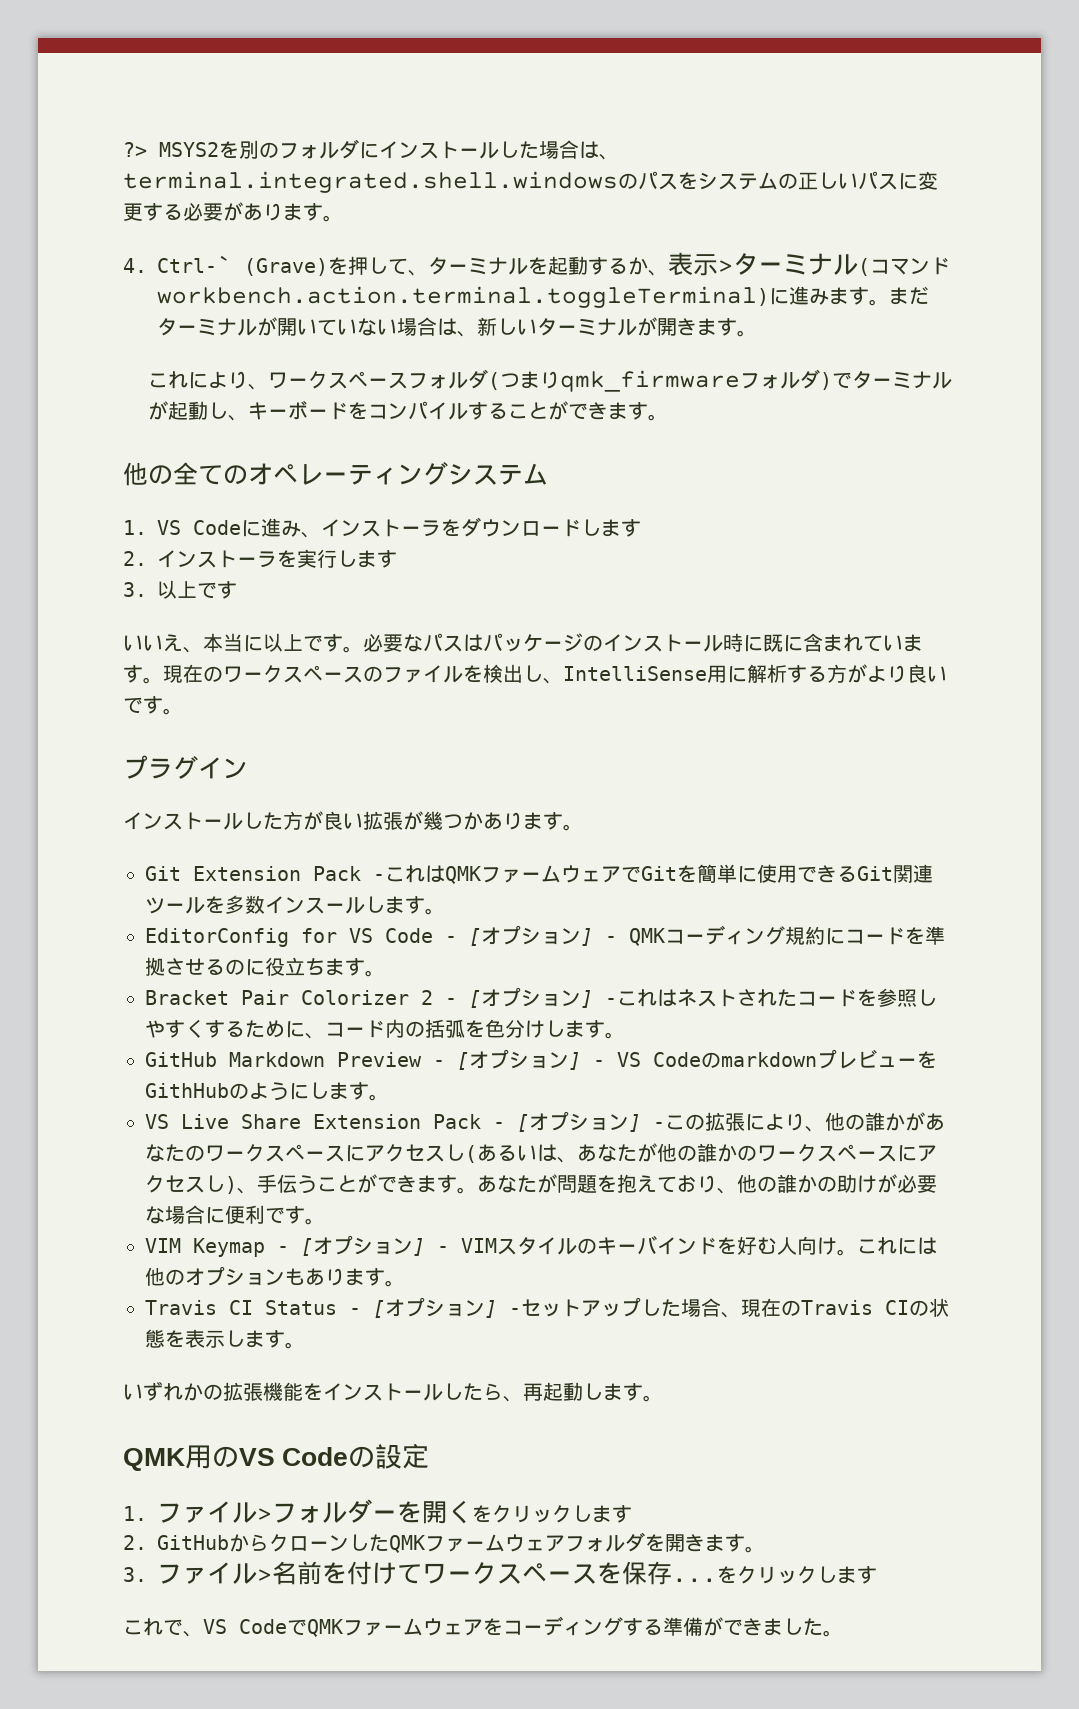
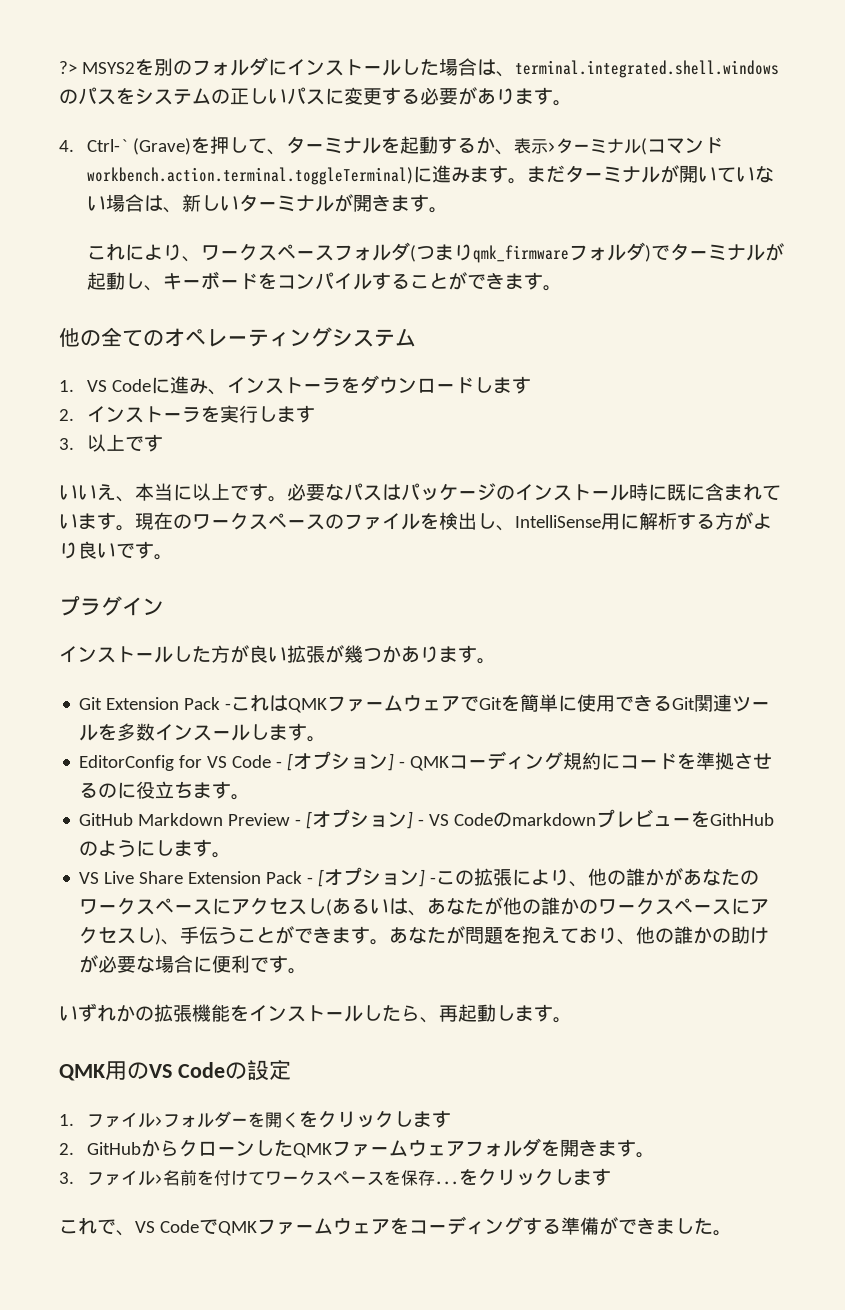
[145,987,937,1008] [145,1019,625,1039] // Bracket Pair Colorizer 2 - [オプション] -これはネストされたコードを参照しやすくするために、コード内の括弧を色分けします。 -> (251, 797) none
[145,1235,937,1257] [145,1266,405,1287] [145,1297,949,1318] [145,1329,305,1349] // VIM Keymap - [オプション] - VIMスタイルのキーバインドを好む人向け。これには他のオプションもあります。 // Travis CI Status - [オプション] -セットアップした場合、現在のTravis CIの状態を表示します。 -> (308, 971) none

